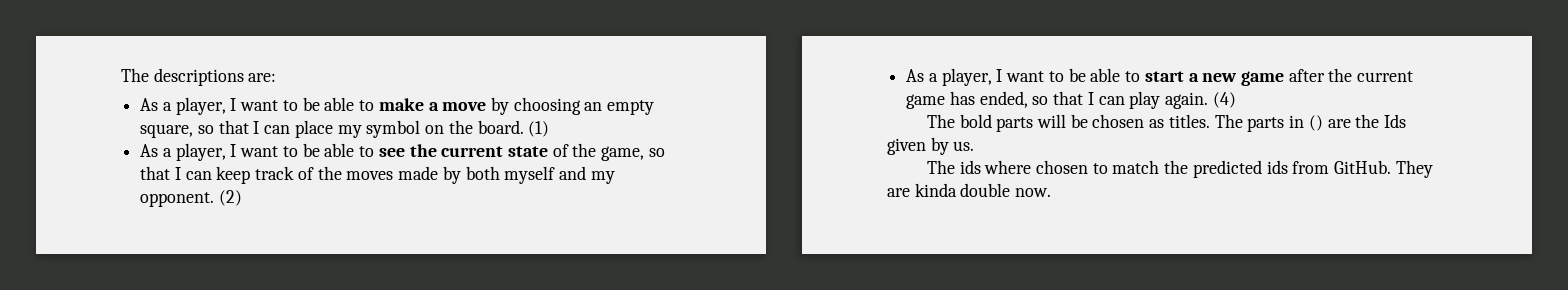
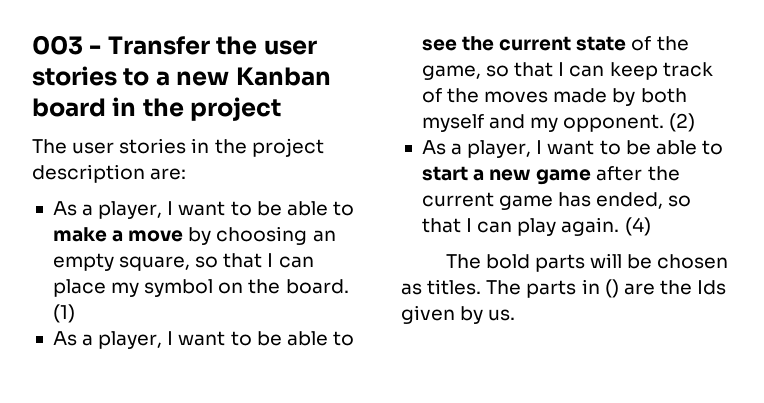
[121,68,244,86] The descriptions -> [32,35,317,55] [32,66,331,86] [32,97,282,121] [32,138,324,157] [32,164,145,183] 003 - Transfer the user stories to a new Kanban board in the project // The user stories in the project description
[926,160,1433,178] [887,183,1052,197] // The ids where chosen to match the predicted ids from GitHub. They are kinda double now. -> (516, 315) none

